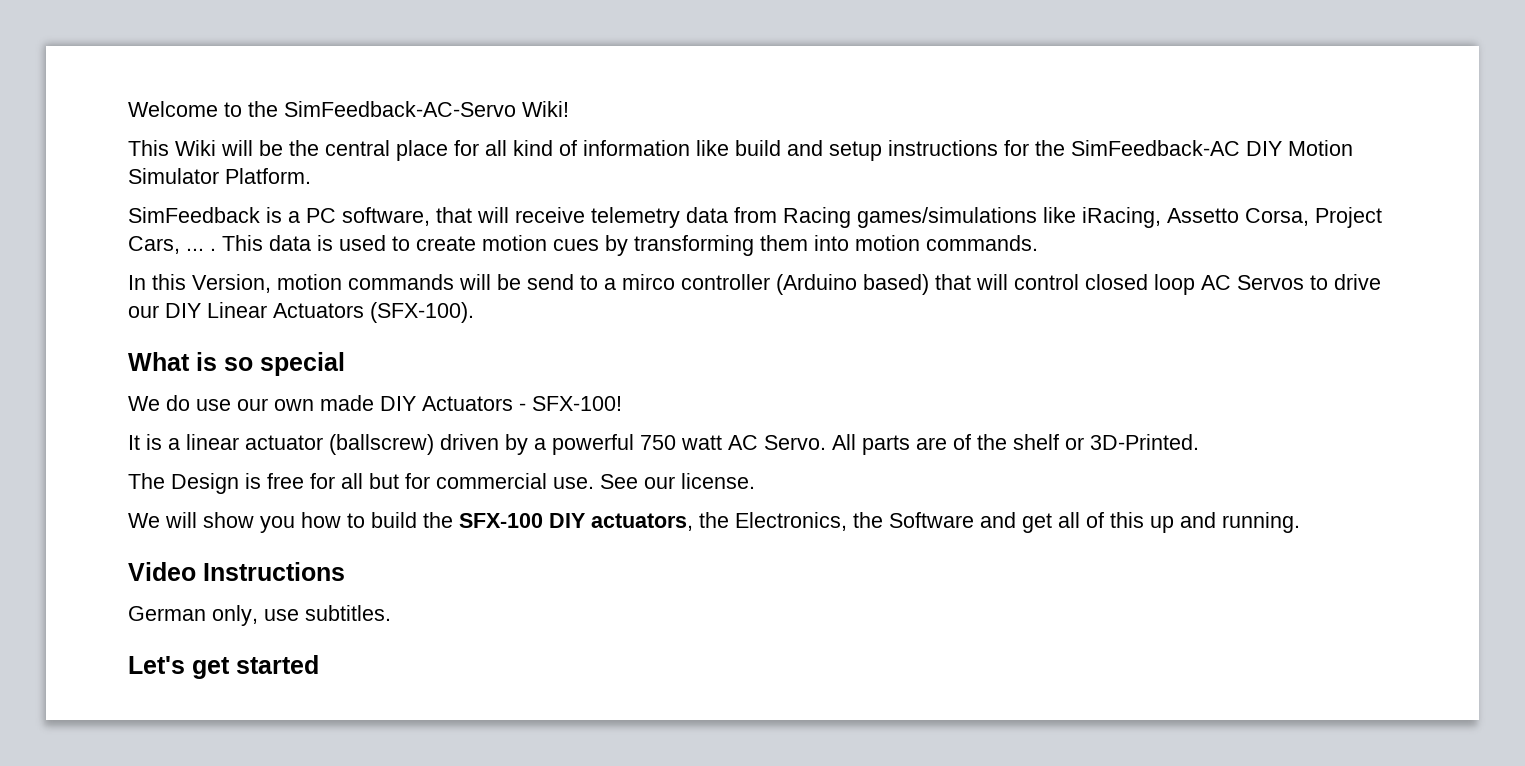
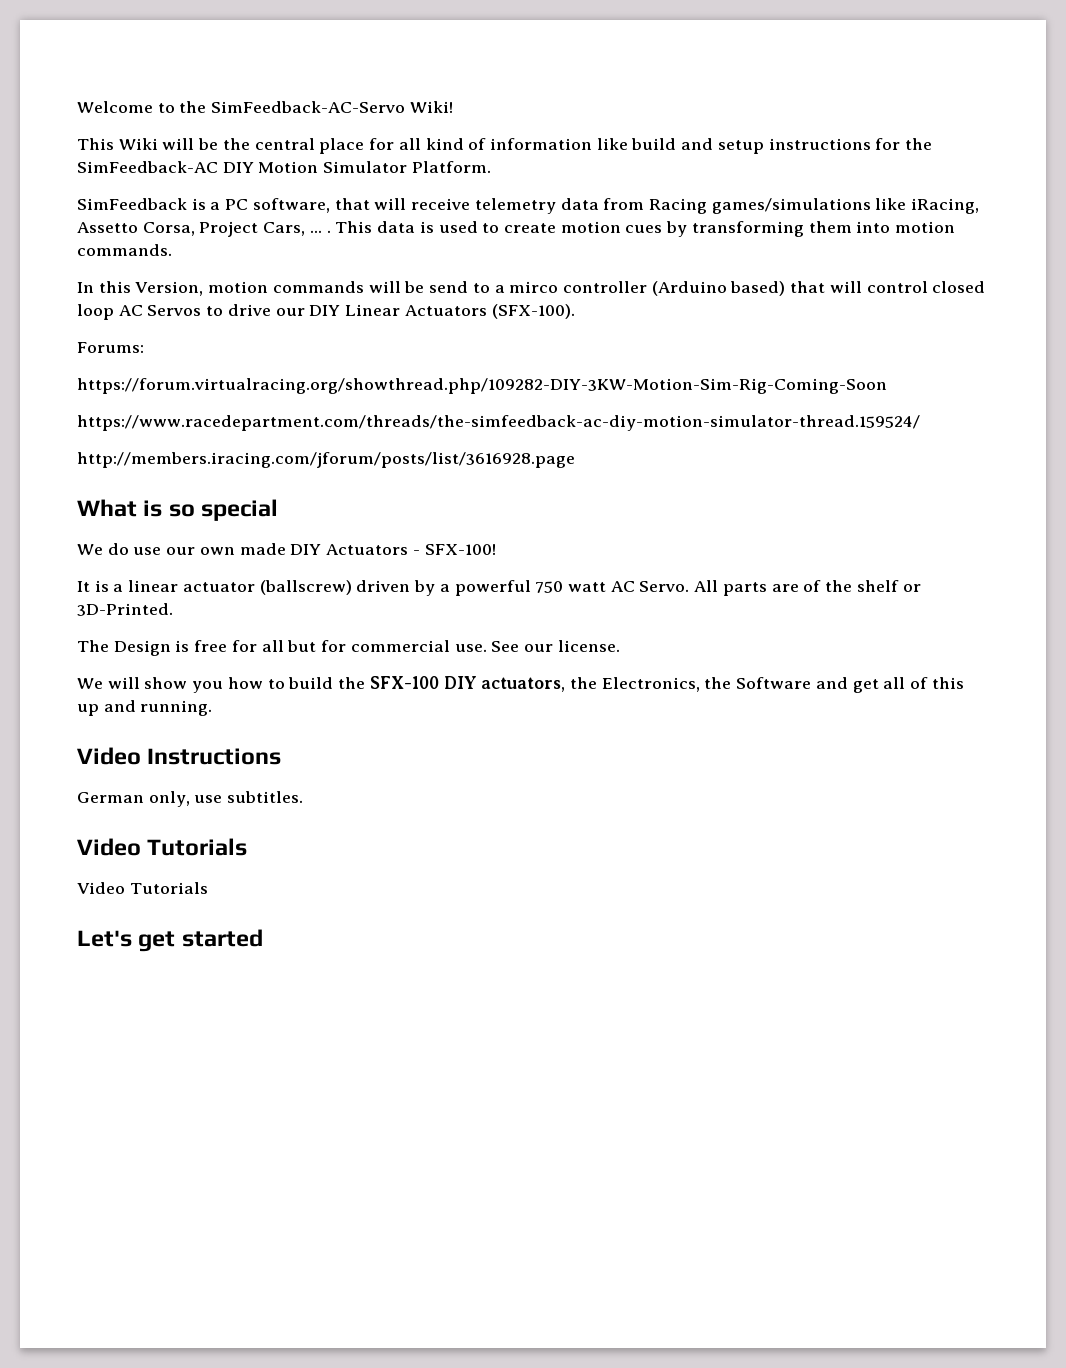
(474, 312) none -> [77,342,144,353] [77,378,887,394] [77,415,920,431] [77,452,575,468] // Forums: // https://forum.virtualracing.org/showthread.php/109282-DIY-3KW-Motion-Sim-Rig-Coming-Soon // https://www.racedepartment.com/threads/the-simfeedback-ac-diy-motion-simulator-thread.159524/ // http://members.iracing.com/jforum/posts/list/3616928.page
(391, 613) none -> [77,838,248,856] [77,882,208,894] // Video Tutorials // Video Tutorials

